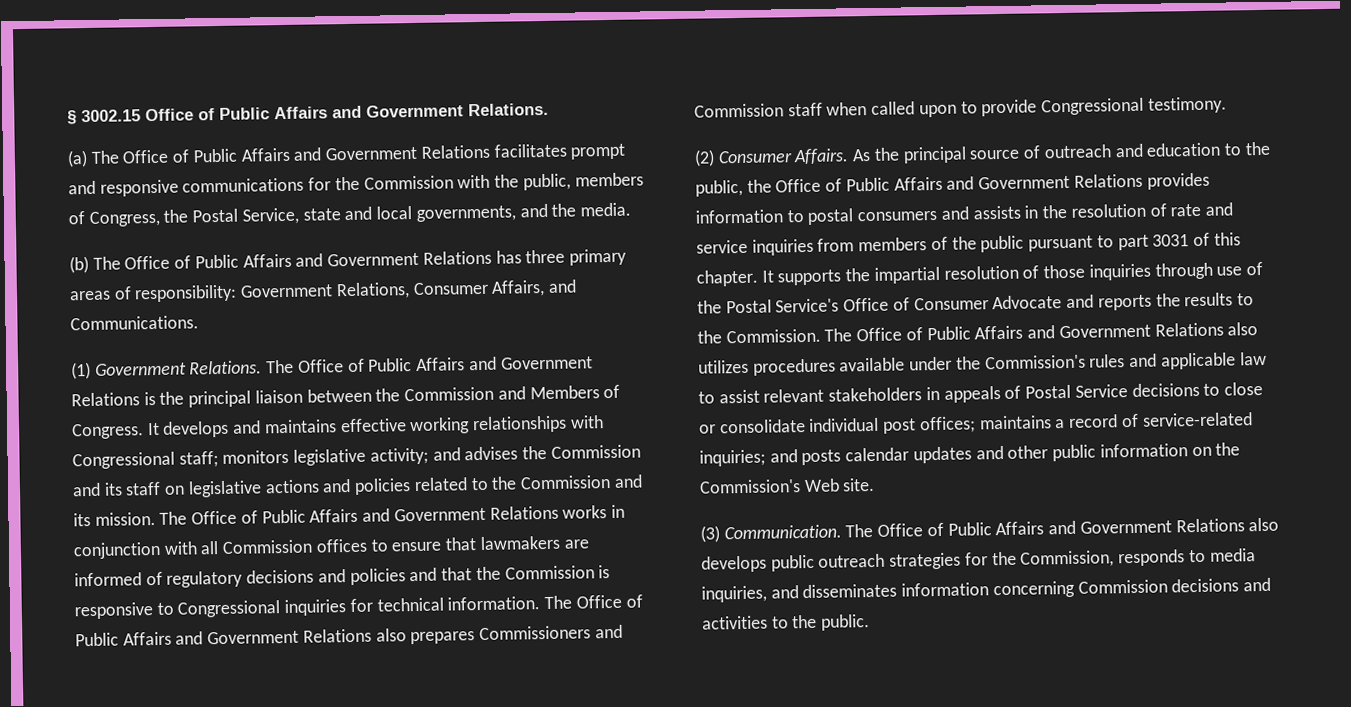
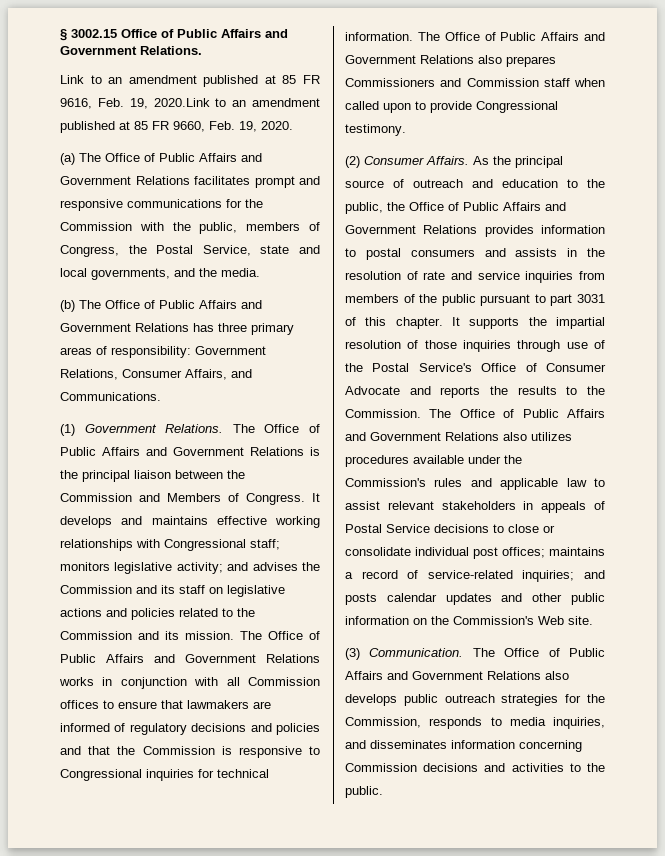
(549, 109) none -> [60,75,321,87] [60,98,320,109] [60,121,293,133] // Link to an amendment published at 85 FR 9616, Feb. 19, 2020.Link to an amendment published at 85 FR 9660, Feb. 19, 2020.

